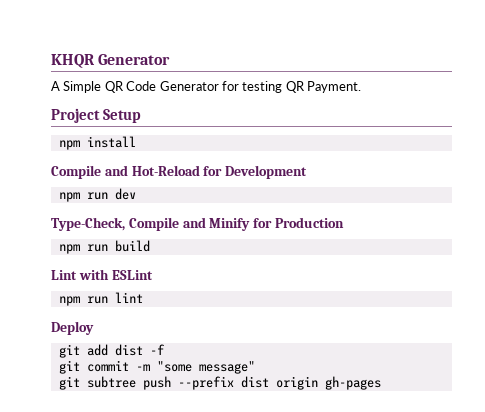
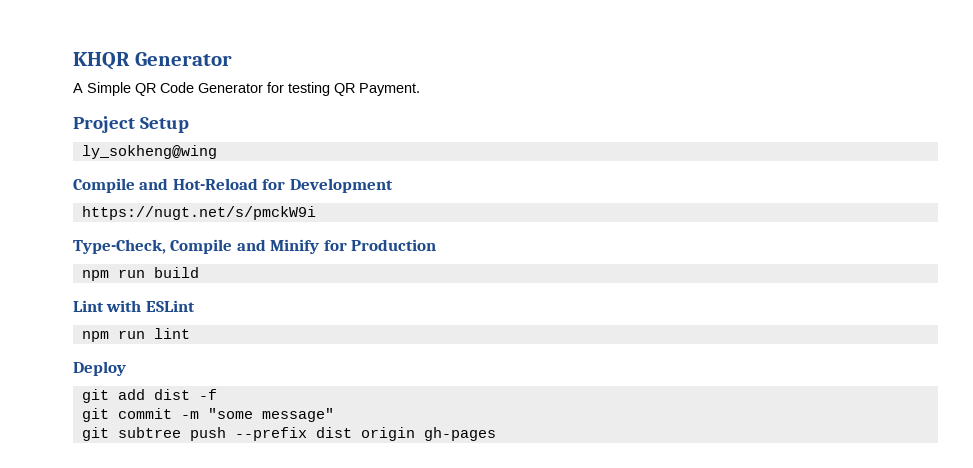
[58,136,136,150] npm install -> [81,145,217,159] ly_sokheng@wing
[58,188,136,202] npm run dev -> [81,206,316,220] https://nugt.net/s/pmckW9i

